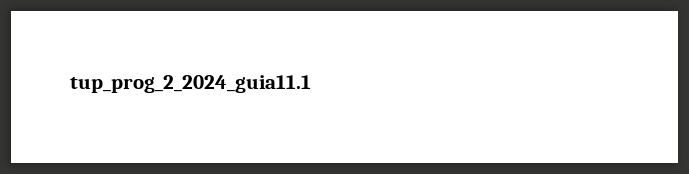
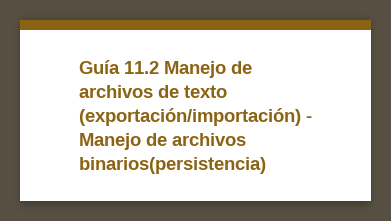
[70,75,311,93] tup_prog_2_2024_guia11.1 -> [79,60,252,78] [79,85,227,98] [79,108,312,126] [79,133,246,150] [79,157,266,174] Guía 11.2 Manejo de archivos de texto (exportación/importación) - Manejo de archivos binarios(persistencia)

